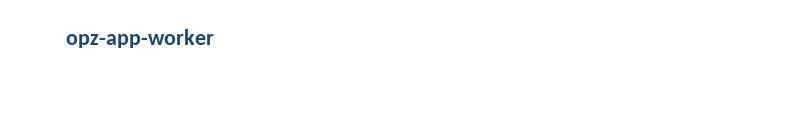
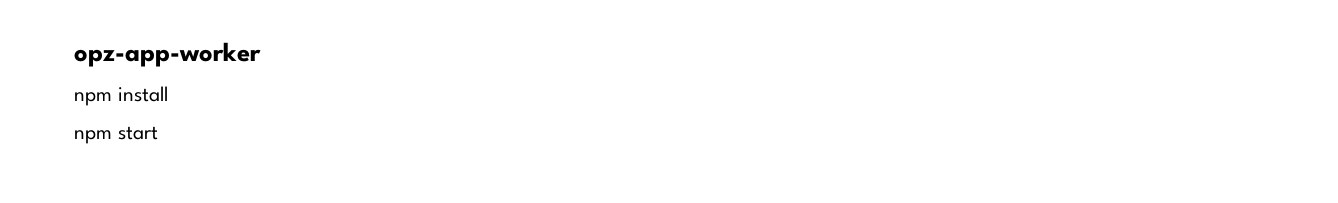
(214, 38) none -> [74,86,168,106] [74,126,158,144] // npm install // npm start

